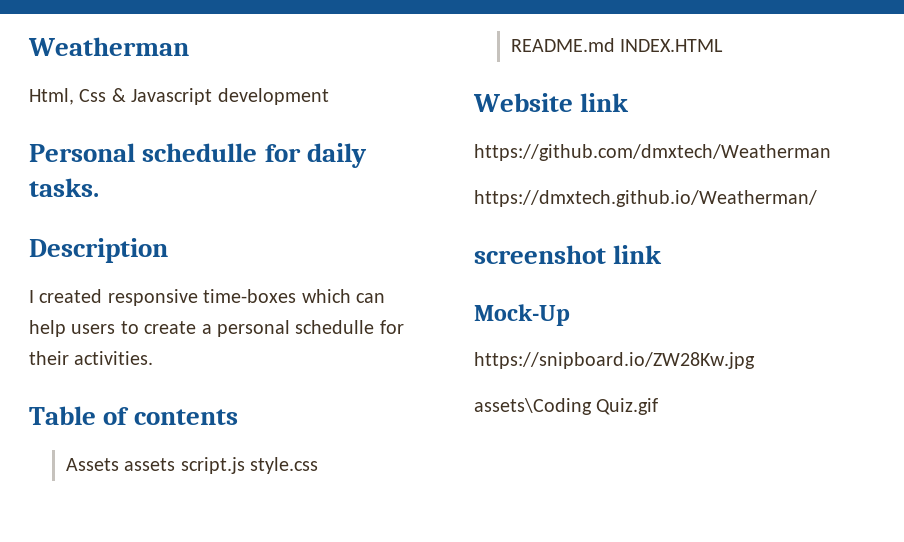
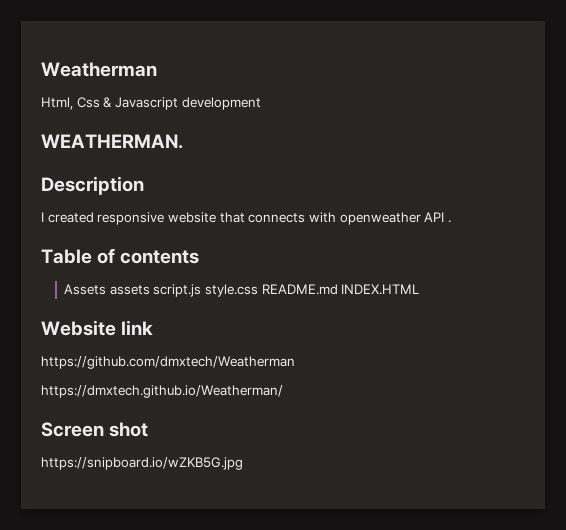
[29,143,367,168] [29,178,99,197] Personal schedulle for daily tasks. -> [41,134,183,149] WEATHERMAN.
[203,289,385,303] [29,320,404,337] [29,351,154,365] time-boxes which can help users to create a personal schedulle for their activities. -> [167,212,451,225] website that connects with openweather API .
[474,245,663,264] [474,304,570,326] [474,352,755,369] [474,398,659,415] screenshot link // Mock-Up // https://snipboard.io/ZW28Kw.jpg // assets\Coding Quiz.gif -> [41,422,149,437] [41,457,243,470] Screen shot // https://snipboard.io/wZKB5G.jpg

